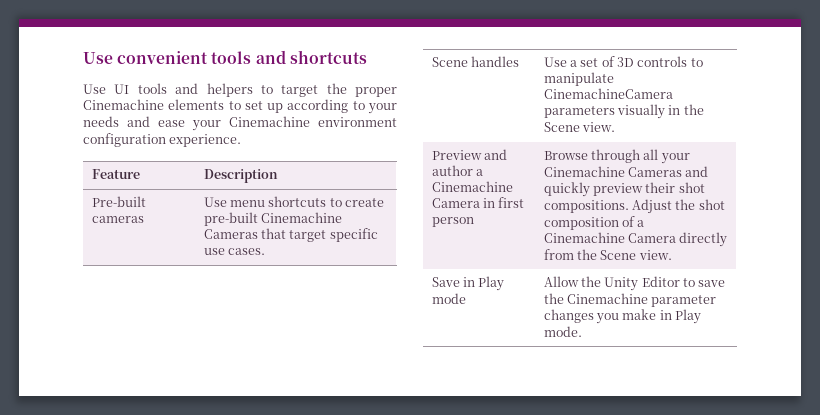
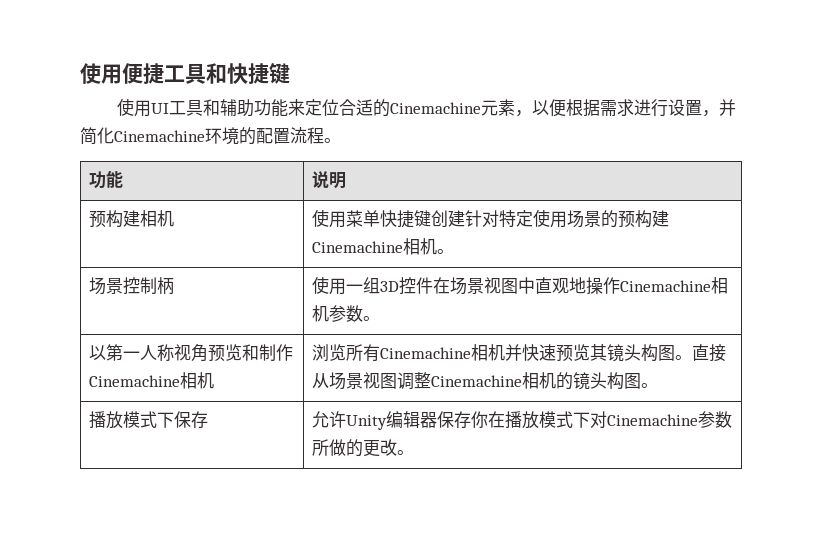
[83,50,367,64] [83,83,397,97] [83,99,397,114] [83,116,397,131] [83,133,242,147] [91,169,140,179] [203,169,278,183] [91,196,146,207] [91,216,144,223] [203,196,385,207] [203,212,342,226] [203,228,378,242] [203,248,265,255] [431,56,519,67] [543,56,703,67] [543,72,614,86] [543,88,673,99] [543,104,704,119] [543,122,615,132] [431,149,507,160] [431,165,483,176] [431,181,513,192] [431,197,525,208] [431,217,474,227] [543,149,690,164] [543,166,709,177] [543,182,705,197] [543,199,725,214] [543,216,645,230] [543,232,728,247] [543,249,672,260] [431,276,505,291] [431,293,466,304] [543,276,726,291] [543,293,717,307] [543,309,702,324] [543,326,582,337] Use convenient tools and shortcuts // Use UI tools and helpers to target the proper Cinemachine elements to set up according to your needs and ease your Cinemachine environment configuration experience. // Feature | Description // Pre-built cameras | Use menu shortcuts to create pre-built Cinemachine Cameras that target specific use cases. // Scene handles | Use a set of 3D controls to manipulate CinemachineCamera parameters visually in the Scene view. // Preview and author a Cinemachine Camera in first person | Browse through all your Cinemachine Cameras and quickly preview their shot compositions. Adjust the shot composition of a Cinemachine Camera directly from the Scene view. // Save in Play mode | Allow the Unity Editor to save the Cinemachine parameter changes you make in Play mode. -> [80,63,290,84] [116,98,736,117] [80,127,341,145] [88,170,123,189] [311,171,346,189] [88,210,174,228] [311,209,669,228] [311,238,454,255] [88,277,174,295] [311,276,728,295] [311,305,380,322] [88,344,293,362] [88,372,214,389] [311,344,726,362] [311,372,658,390] [88,411,208,429] [311,411,732,430] [311,439,414,457] 使用便捷工具和快捷键 // 使用UI工具和辅助功能来定位合适的Cinemachine元素，以便根据需求进行设置，并简化Cinemachine环境的配置流程。 // 功能 | 说明 // 预构建相机 | 使用菜单快捷键创建针对特定使用场景的预构建Cinemachine相机。 // 场景控制柄 | 使用一组3D控件在场景视图中直观地操作Cinemachine相机参数。 // 以第一人称视角预览和制作Cinemachine相机 | 浏览所有Cinemachine相机并快速预览其镜头构图。直接从场景视图调整Cinemachine相机的镜头构图。 // 播放模式下保存 | 允许Unity编辑器保存你在播放模式下对Cinemachine参数所做的更改。

